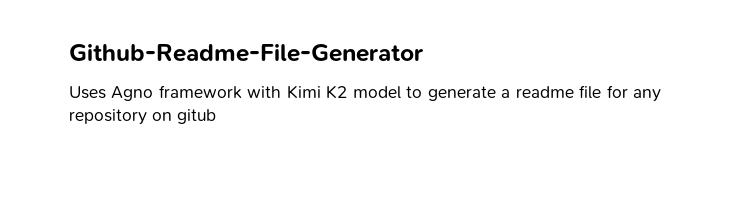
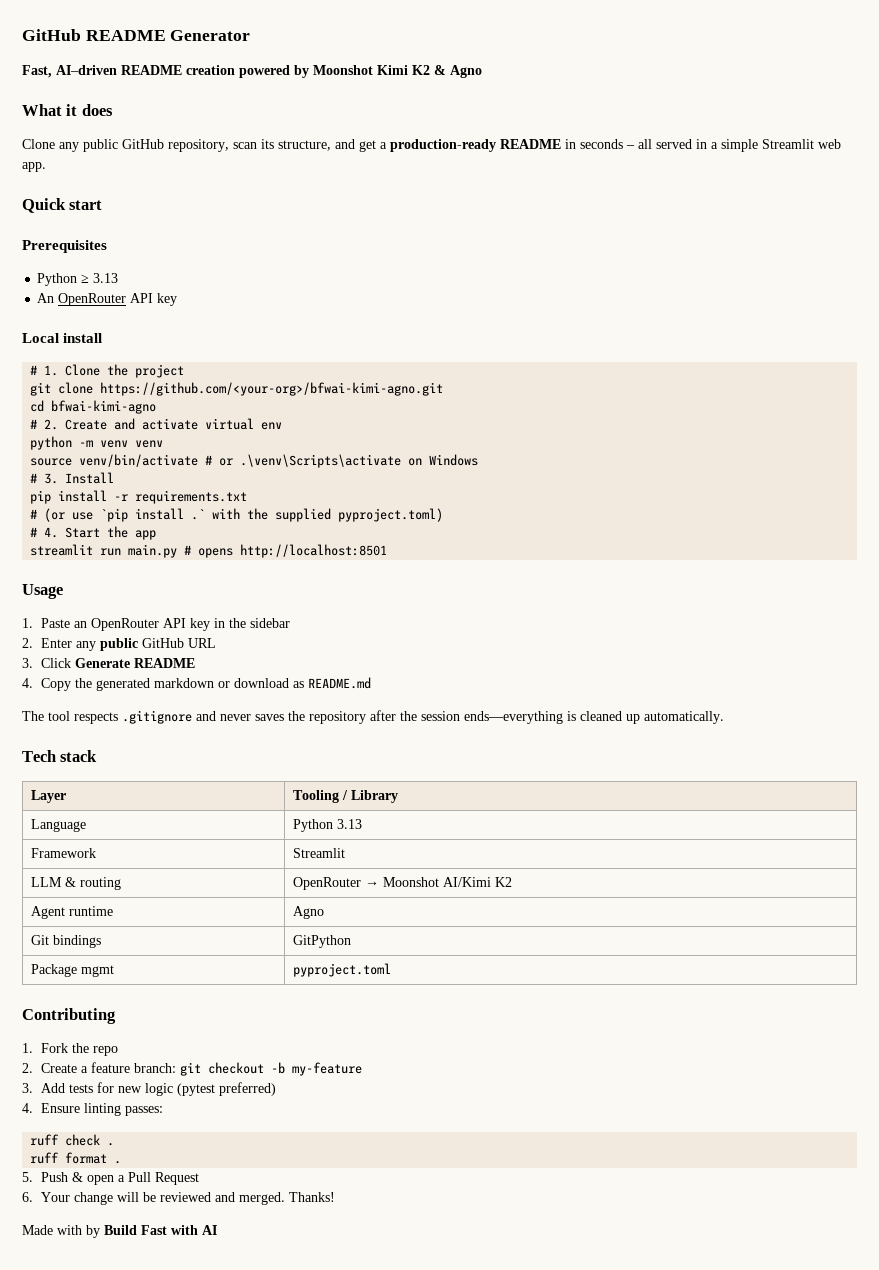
[69,44,424,62] [69,85,661,102] [69,109,216,125] Github-Readme-File-Generator // Uses Agno framework with Kimi K2 model to generate a readme file for any repository on gitub -> [22,29,251,41] [22,65,482,78] [22,104,113,116] [22,139,841,152] [22,162,46,172] [22,198,103,213] [22,240,107,253] [37,273,119,286] [37,293,178,306] [22,333,103,343] [30,364,185,378] [30,382,444,396] [30,400,157,414] [30,418,283,430] [30,436,164,450] [30,454,479,468] [30,472,115,484] [30,490,248,504] [30,508,444,522] [30,526,157,540] [30,544,388,558] [22,584,63,599] [22,618,290,631] [22,638,216,651] [22,658,195,668] [22,677,371,691] [22,710,724,724] [22,750,98,762] [31,790,67,803] [293,790,399,803] [31,819,87,832] [293,819,363,832] [31,848,97,858] [293,848,346,858] [31,877,122,890] [293,877,513,890] [31,906,114,919] [293,906,325,919] [31,935,102,948] [293,935,352,948] [31,964,115,977] [293,963,392,977] [22,1008,116,1024] [22,1043,118,1056] [22,1062,362,1076] [22,1082,276,1096] [22,1103,163,1116] [30,1134,115,1146] [30,1152,122,1164] [22,1172,199,1185] [22,1192,335,1205] [22,1225,217,1238] GitHub README Generator // Fast, AI–driven README creation powered by Moonshot Kimi K2 & Agno // What it does // Clone any public GitHub repository, scan its structure, and get a production-ready README in seconds – all served in a simple Streamlit web app. // Quick start // Prerequisites // Python ≥ 3.13 // An OpenRouter API key // Local install // # 1. Clone the project // git clone https://github.com/<your-org>/bfwai-kimi-agno.git // cd bfwai-kimi-agno // # 2. Create and activate virtual env // python -m venv venv // source venv/bin/activate # or .\venv\Scripts\activate on Windows // # 3. Install // pip install -r requirements.txt // # (or use `pip install .` with the supplied pyproject.toml) // # 4. Start the app // streamlit run main.py # opens http://localhost:8501 // Usage // 1. Paste an OpenRouter API key in the sidebar // 2. Enter any public GitHub URL // 3. Click Generate README // 4. Copy the generated markdown or download as README.md // The tool respects .gitignore and never saves the repository after the session ends—everything is cleaned up automatically. // Tech stack // Layer | Tooling / Library // Language | Python 3.13 // Framework | Streamlit // LLM & routing | OpenRouter → Moonshot AI/Kimi K2 // Agent runtime | Agno // Git bindings | GitPython // Package mgmt | pyproject.toml // Contributing // 1. Fork the repo // 2. Create a feature branch: git checkout -b my-feature // 3. Add tests for new logic (pytest preferred) // 4. Ensure linting passes: // ruff check . // ruff format . // 5. Push & open a Pull Request // 6. Your change will be reviewed and merged. Thanks! // Made with by Build Fast with AI

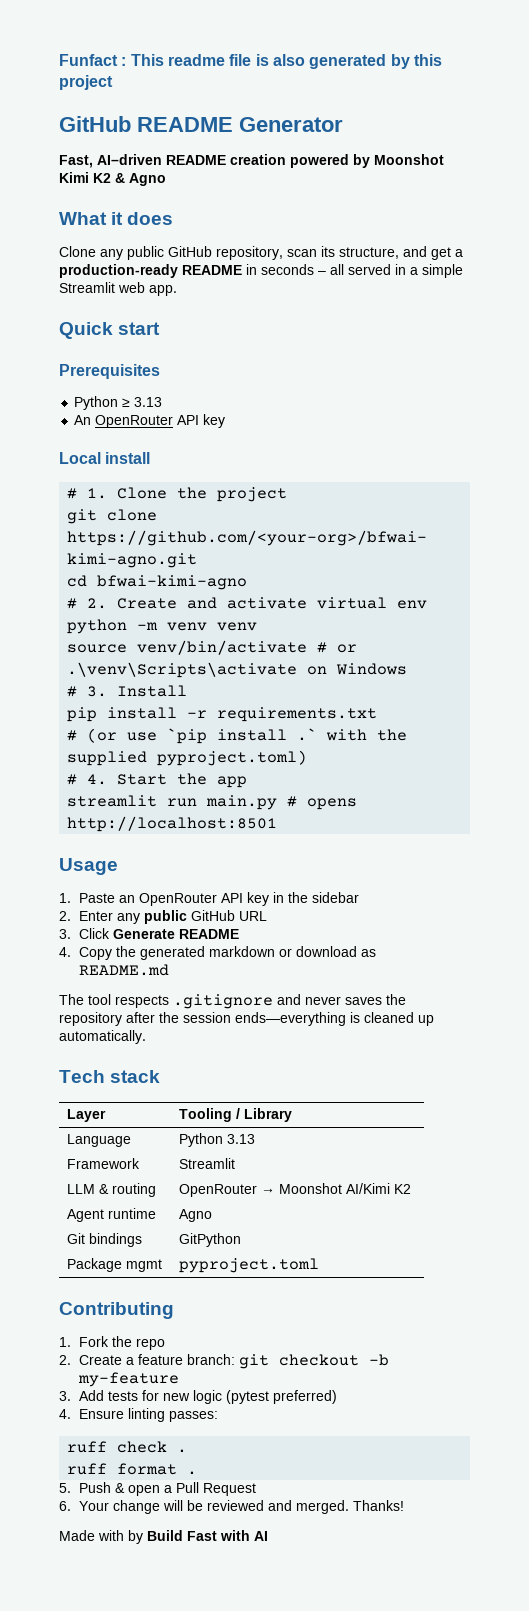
(22, 35) none -> [59,54,442,69] [59,75,113,90] Funfact : This readme file is also generated by this project //

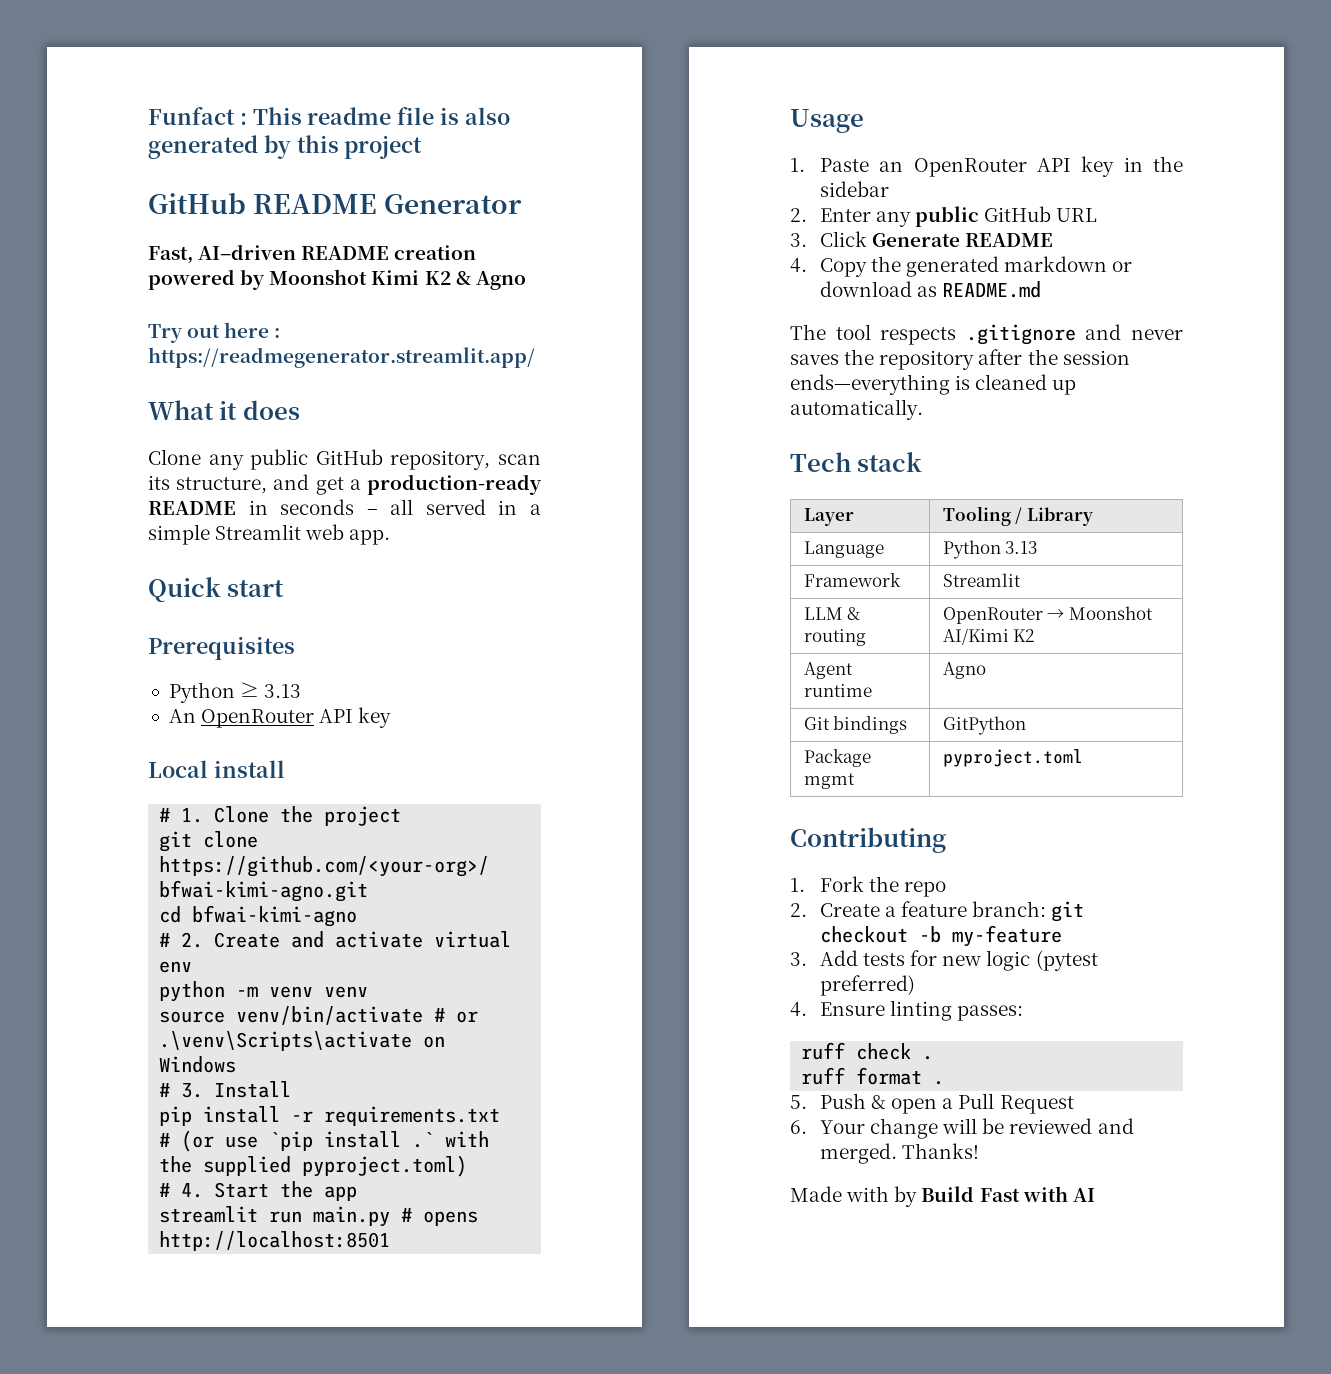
(166, 179) none -> [148,322,281,343] [148,347,535,368] // Try out here : https://readmegenerator.streamlit.app/

